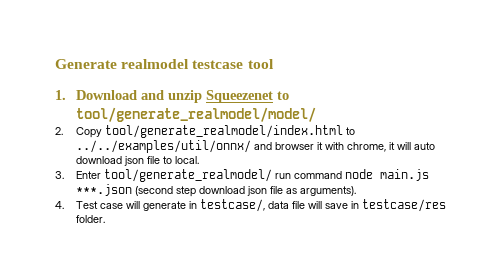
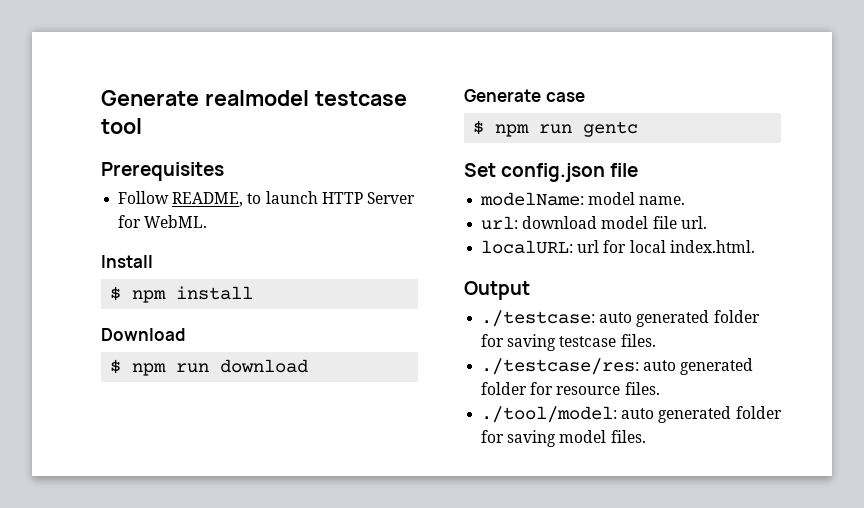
[55,90,290,103] [76,107,317,122] [55,125,356,138] [76,140,436,153] [76,156,200,166] [55,169,430,182] [76,184,357,197] [55,199,447,212] [76,215,106,223] 1. Download and unzip Squeezenet to tool/generate_realmodel/model/ // 2. Copy tool/generate_realmodel/index.html to ../../examples/util/onnx/ and browser it with chrome, it will auto download json file to local. // 3. Enter tool/generate_realmodel/ run command node main.js ***.json (second step download json file as arguments). // 4. Test case will generate in testcase/, data file will save in testcase/res folder. -> [101,162,224,181] [118,191,415,207] [118,215,208,228] [101,255,153,268] [110,286,254,303] [101,328,185,341] [110,359,309,376] [464,89,585,102] [473,120,639,137] [464,163,639,182] [480,192,686,206] [481,216,707,230] [481,240,755,254] [464,281,530,300] [481,310,760,327] [481,334,656,351] [481,358,754,375] [481,382,660,395] [481,406,782,423] [481,430,646,447] Prerequisites // Follow README, to launch HTTP Server for WebML. // Install // $ npm install // Download // $ npm run download // Generate case // $ npm run gentc // Set config.json file // modelName: model name. // url: download model file url. // localURL: url for local index.html. // Output // ./testcase: auto generated folder for saving testcase files. // ./testcase/res: auto generated folder for resource files. // ./tool/model: auto generated folder for saving model files.

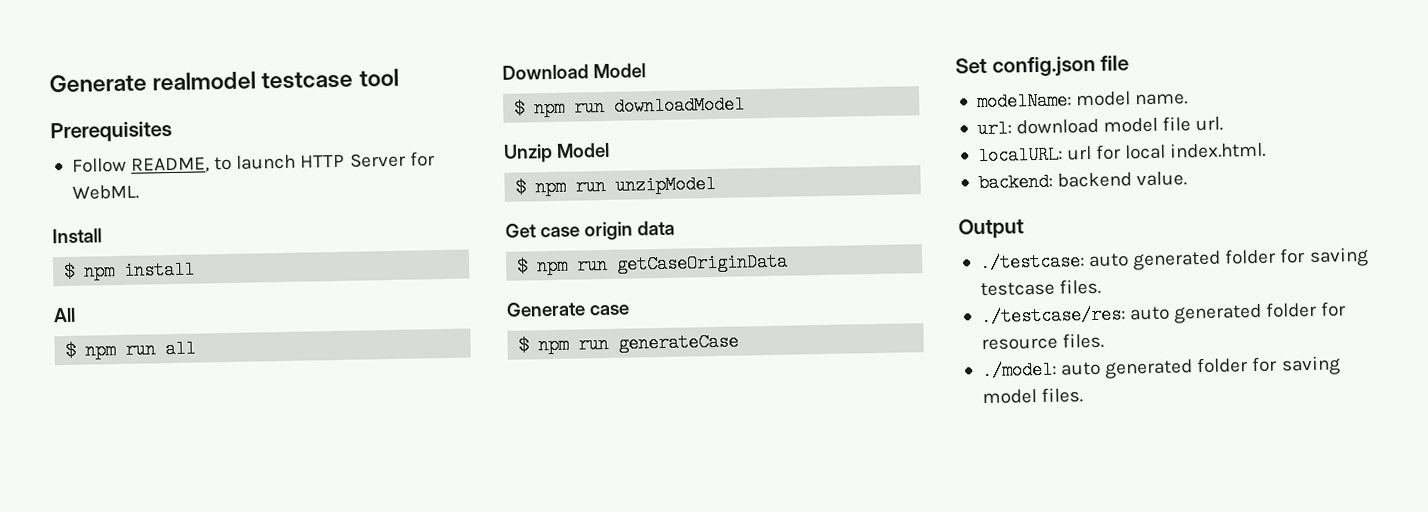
[101,328,185,341] [110,359,309,376] Download // $ npm run download -> [53,307,76,323] [65,339,197,361] [502,63,646,80] [514,95,746,118] [503,142,610,163] [515,174,717,197] [505,220,675,241] [516,252,789,276] All // $ npm run all // Download Model // $ npm run downloadModel // Unzip Model // $ npm run unzipModel // Get case origin data // $ npm run getCaseOriginData
[583,121,639,137] gentc -> [618,332,740,353] generateCase
(755, 246) none -> [977,171,1188,193] // backend: backend value.
[481,406,618,423] ./tool/model: -> [981,360,1057,381] ./model:

